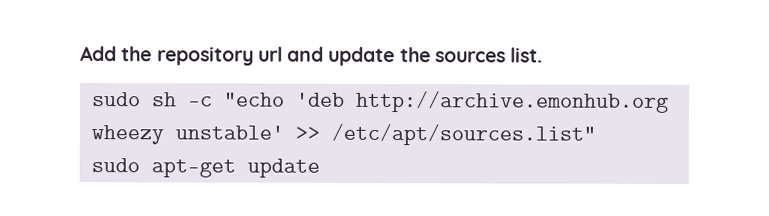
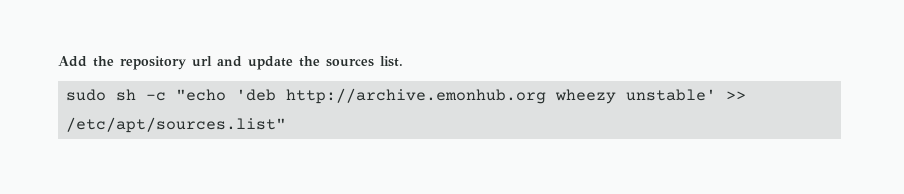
[90,158,320,178] // sudo apt-get update -> (287, 125) none

